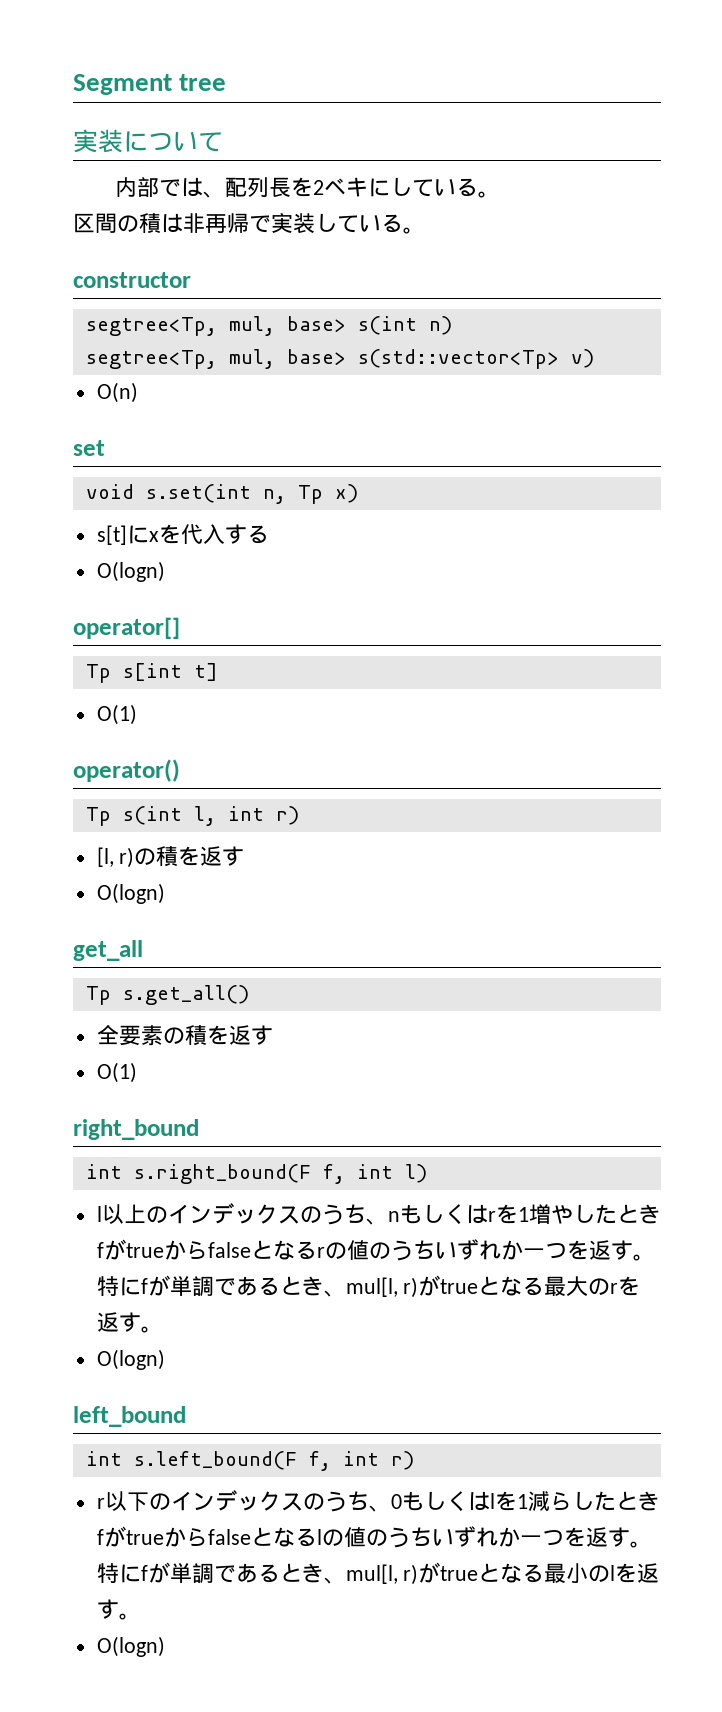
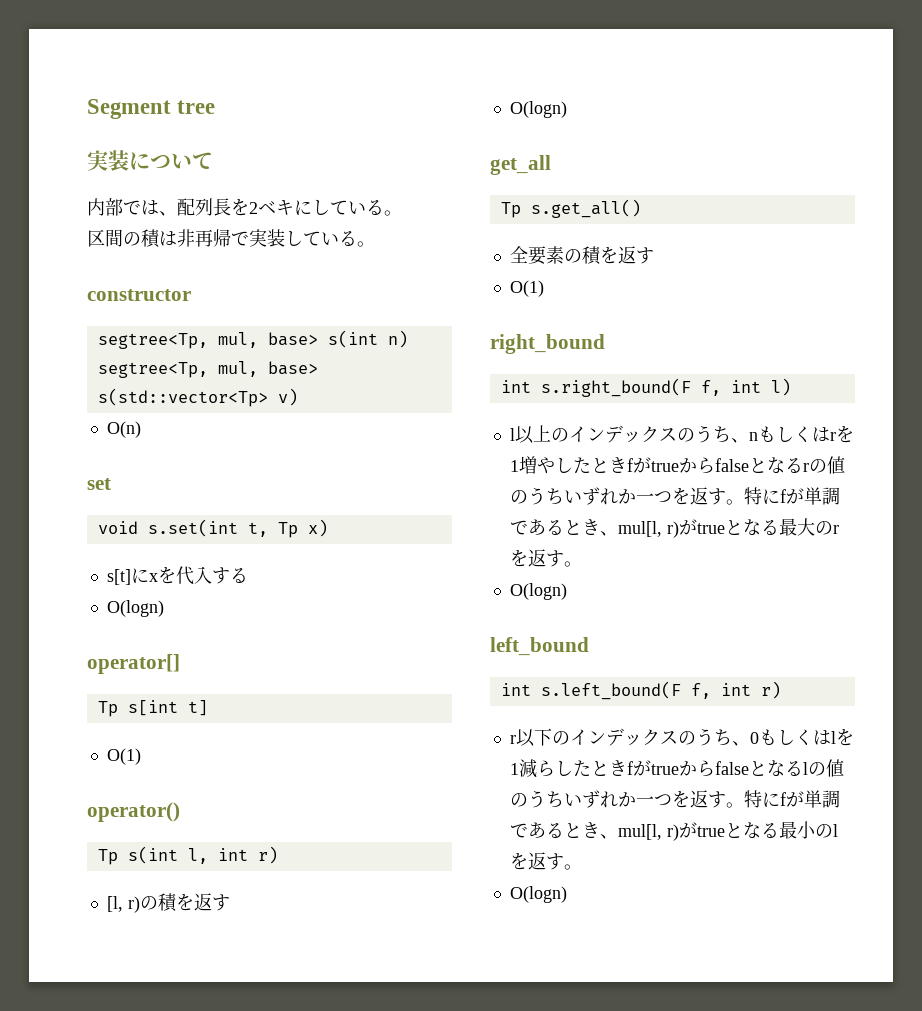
[262,489,286,504] n, -> [247,522,268,537] t,

